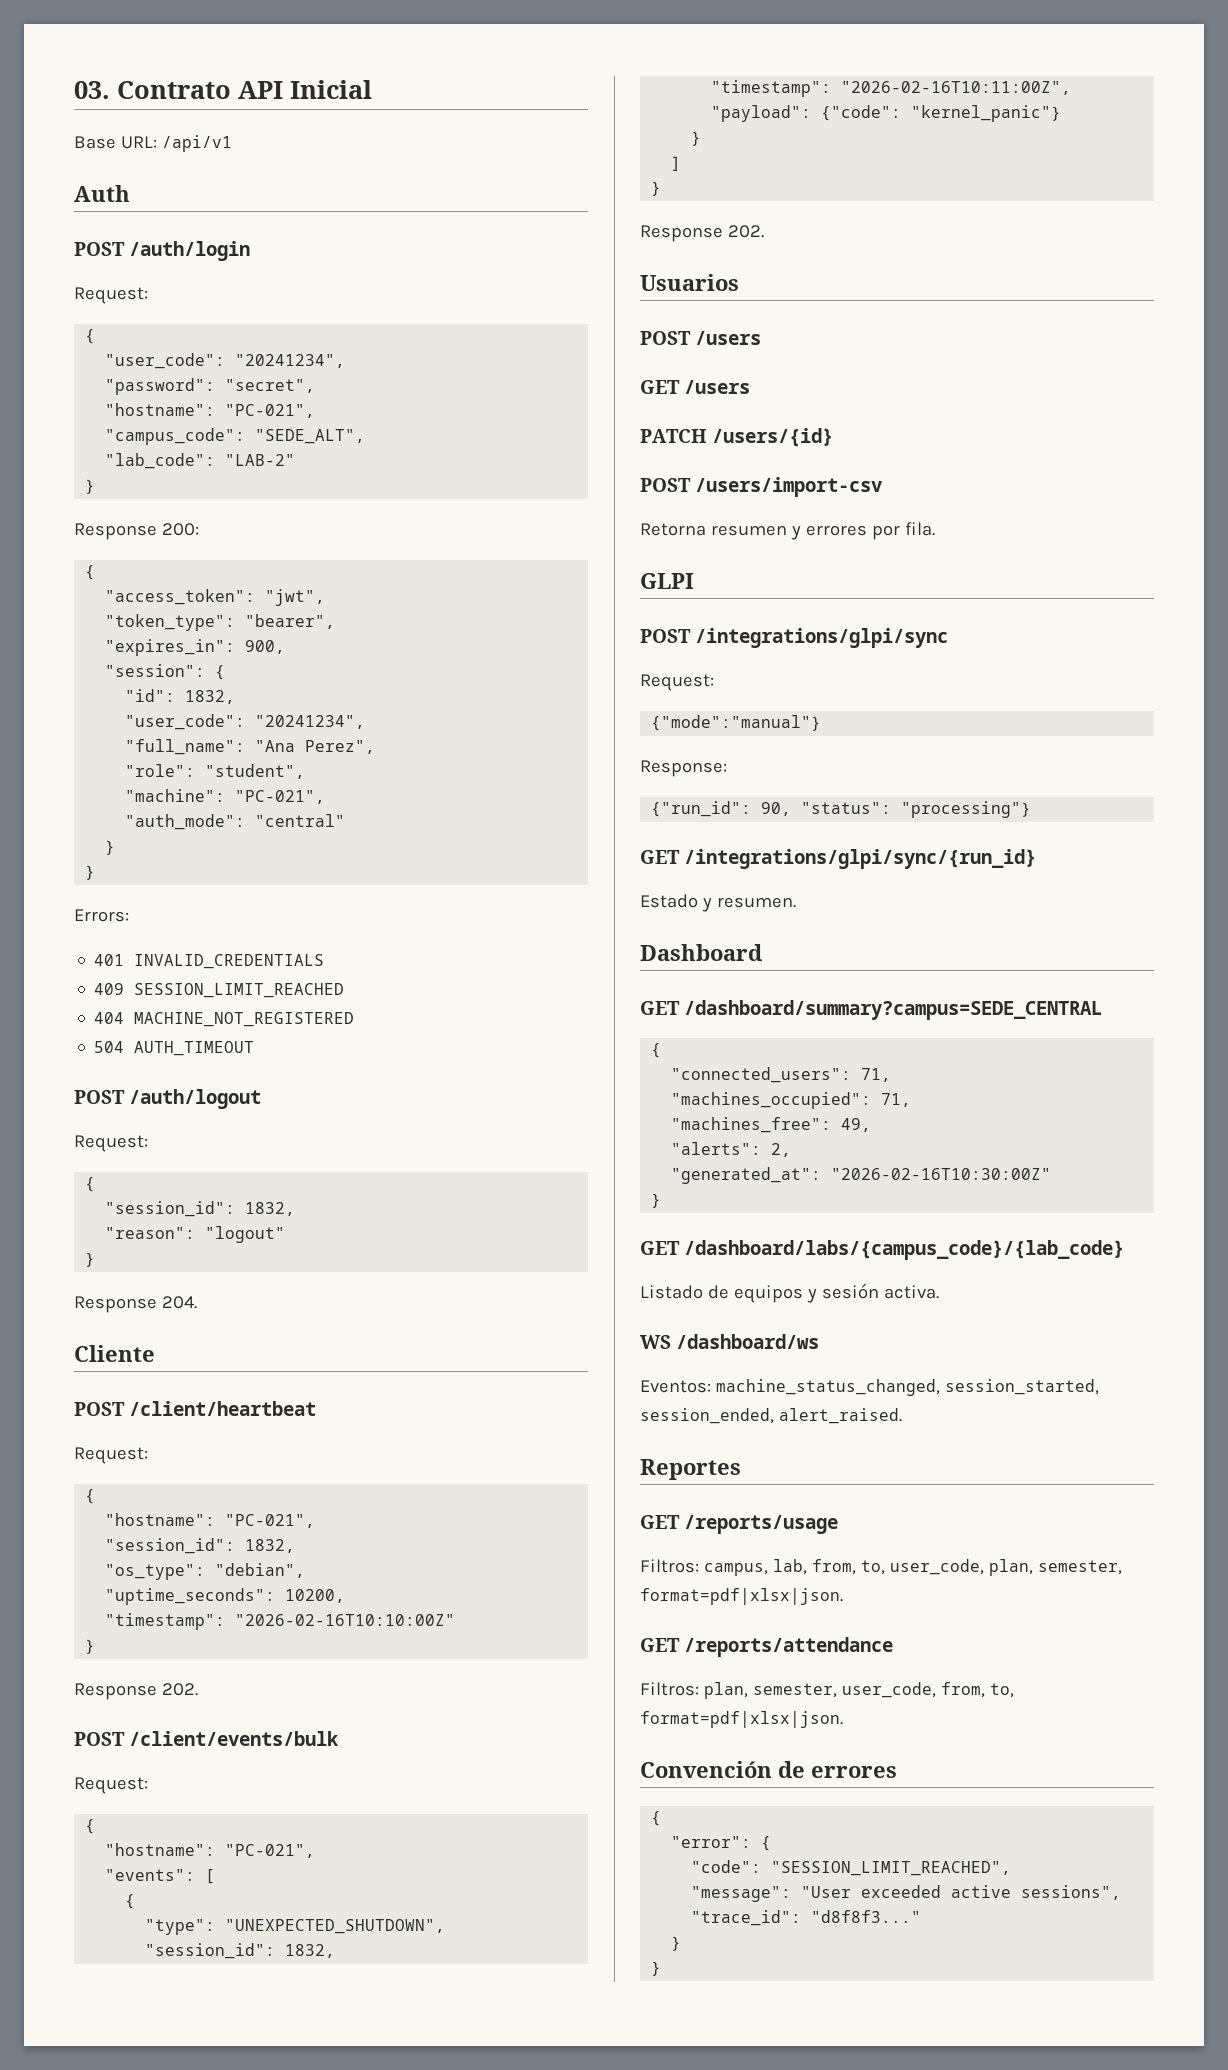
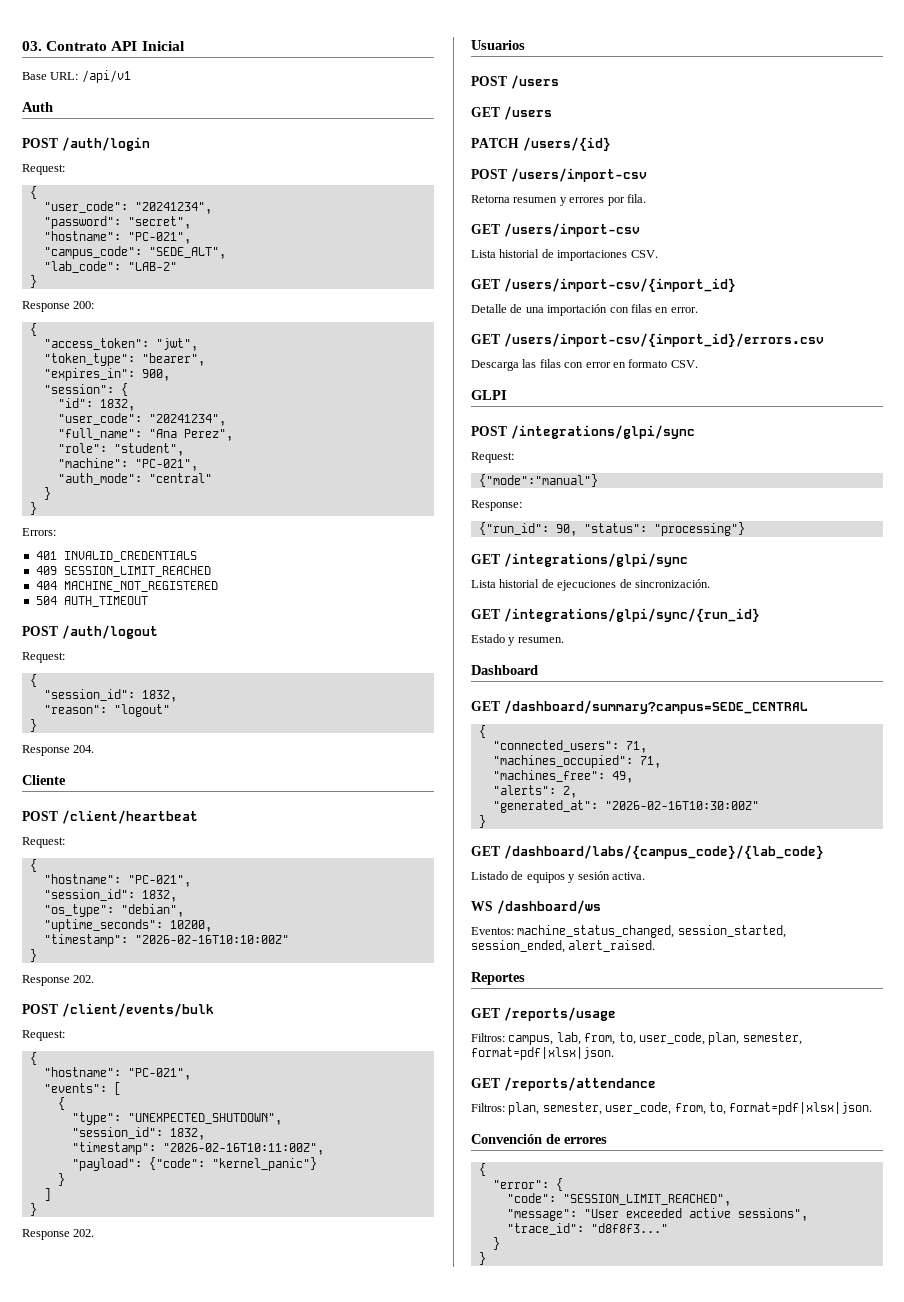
(935, 529) none -> [471,223,640,237] [471,249,658,261] [471,278,736,292] [471,304,698,316] [471,333,824,347] [471,359,698,371] // GET /users/import-csv // Lista historial de importaciones CSV. // GET /users/import-csv/{import_id} // Detalle de una importación con filas en error. // GET /users/import-csv/{import_id}/errors.csv // Descarga las filas con error en formato CSV.
(1032, 809) none -> [471,553,688,567] [471,579,710,591] // GET /integrations/glpi/sync // Lista historial de ejecuciones de sincronización.

